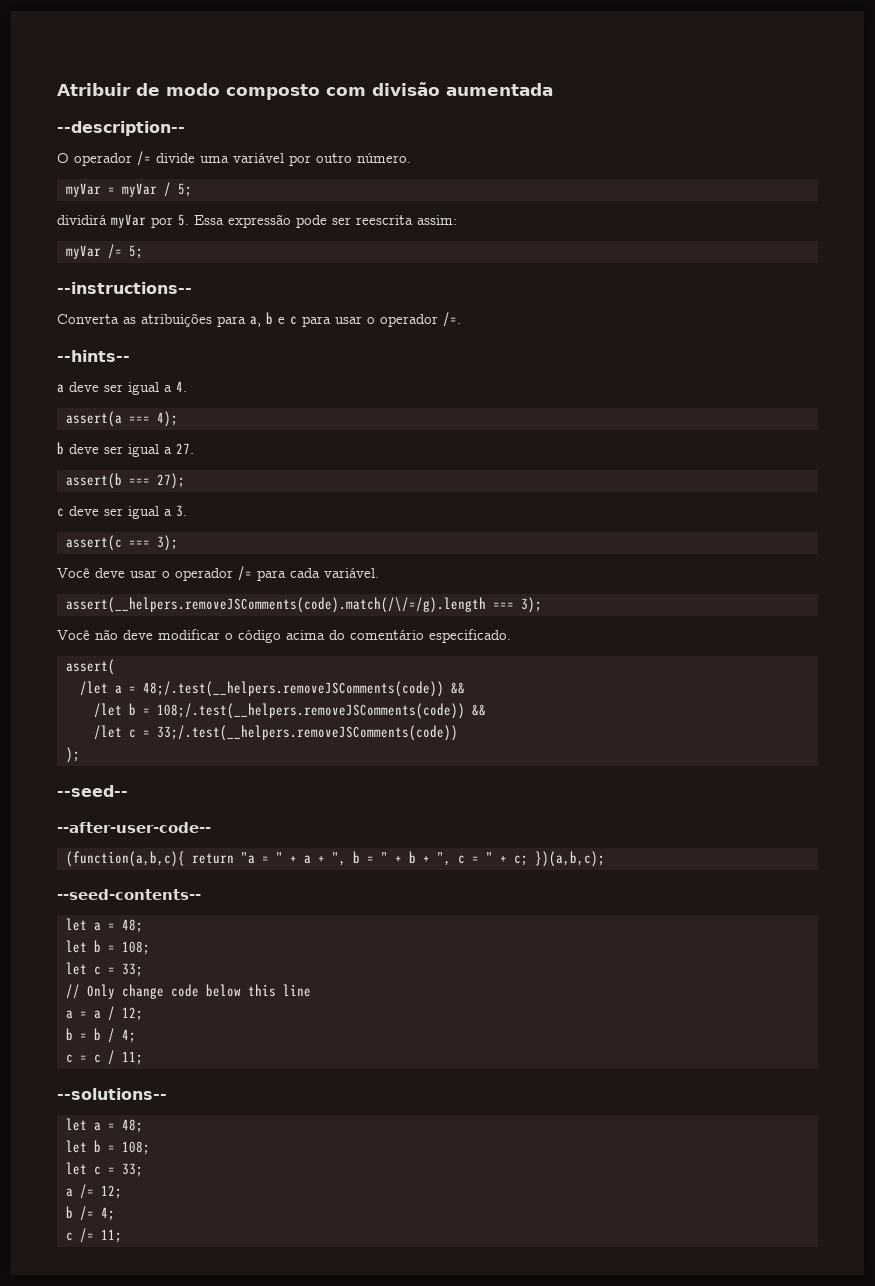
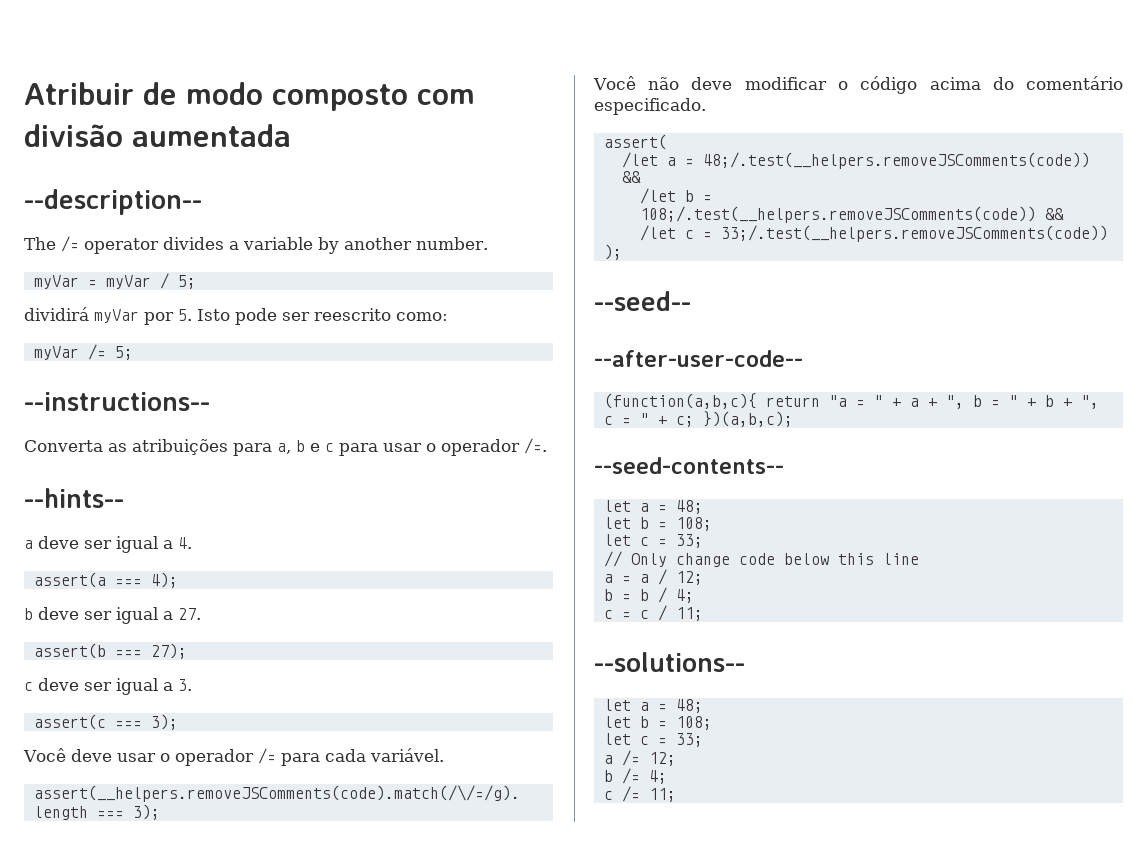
[57,151,411,166] O operador /= divide uma variável por outro número. -> [24,236,488,254] The /= operator divides a variable by another number.
[194,214,457,228] Essa expressão pode ser reescrita assim: -> [197,308,448,325] Isto pode ser reescrito como:

